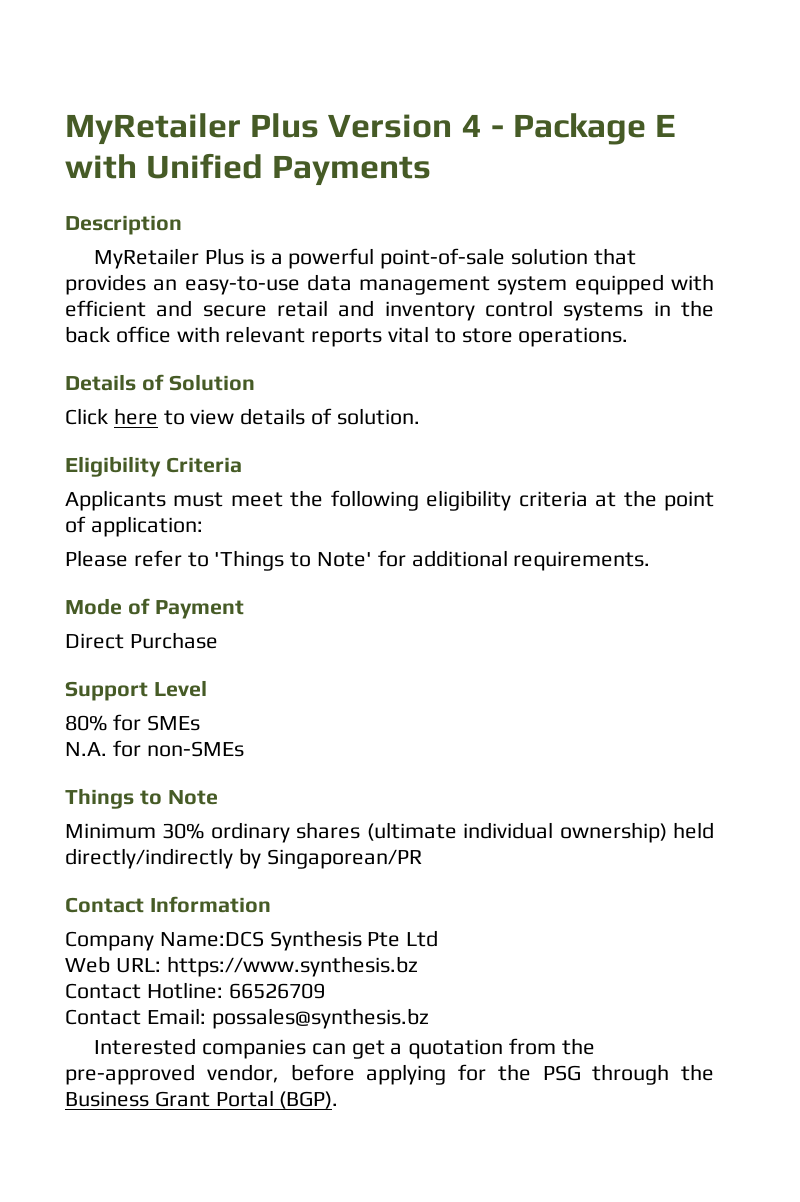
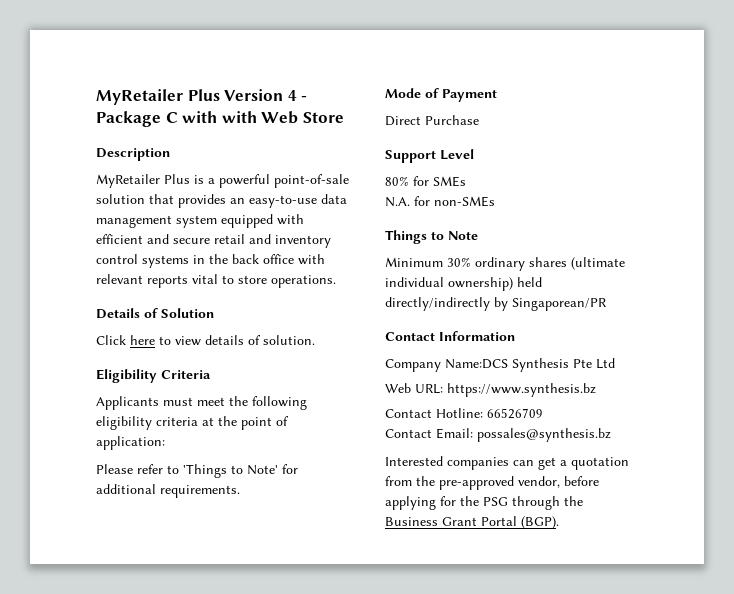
[655,114,677,137] [65,153,432,186] E with Unified Payments -> [165,111,344,124] C with with Web Store

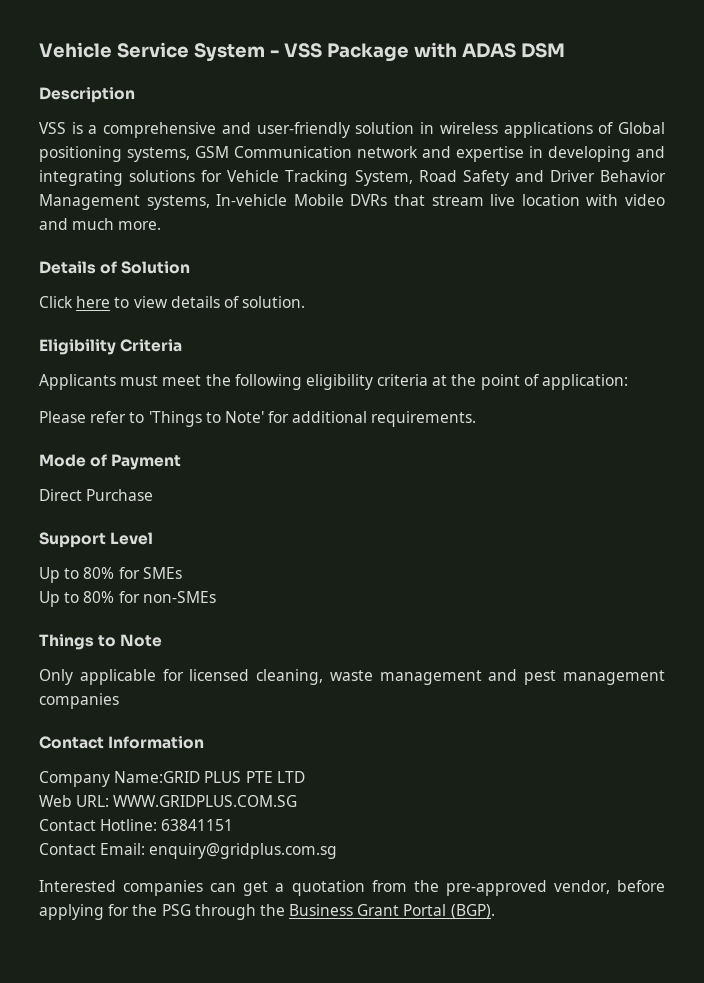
[96,89,308,105] [96,111,344,127] [96,148,170,161] [96,174,349,188] [96,194,347,208] [96,214,304,228] [96,234,331,248] [96,254,325,268] [96,274,336,288] MyRetailer Plus Version 4 - Package C with with Web Store // Description // MyRetailer Plus is a powerful point-of-sale solution that provides an easy-to-use data management system equipped with efficient and secure retail and inventory control systems in the back office with relevant reports vital to store operations. -> [39,42,565,62] [39,87,135,103] [39,122,666,138] [39,146,665,162] [39,170,667,186] [39,194,666,210] [39,218,162,230] Vehicle Service System - VSS Package with ADAS DSM // Description // VSS is a comprehensive and user-friendly solution in wireless applications of Global positioning systems, GSM Communication network and expertise in developing and integrating solutions for Vehicle Tracking System, Road Safety and Driver Behavior Management systems, In-vehicle Mobile DVRs that stream live location with video and much more.
(474, 154) none -> [39,567,80,583] Up to
[385,197,410,207] N.A. -> [39,591,115,607] Up to 80%
[385,257,625,271] [385,277,542,291] [385,297,607,311] Minimum 30% ordinary shares (ultimate individual ownership) held directly/indirectly by Singaporean/PR -> [39,669,665,685] [39,693,119,709] Only applicable for licensed cleaning, waste management and pest management companies
[445,358,615,372] Name:DCS Synthesis Pte Ltd -> [114,771,305,783] Name:GRID PLUS PTE LTD
[447,383,596,397] https://www.synthesis.bz -> [113,795,298,807] WWW.GRIDPLUS.COM.SG
[487,408,543,419] 66526709 -> [161,819,234,831] 63841151
[477,428,611,442] possales@synthesis.bz -> [149,843,338,859] enquiry@gridplus.com.sg

